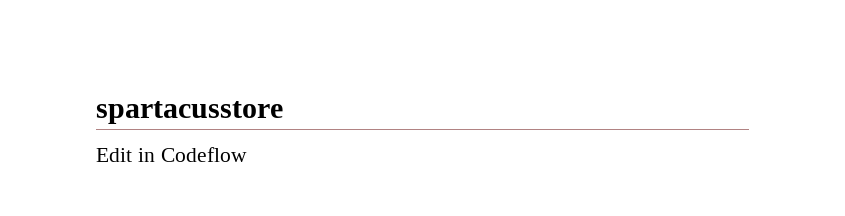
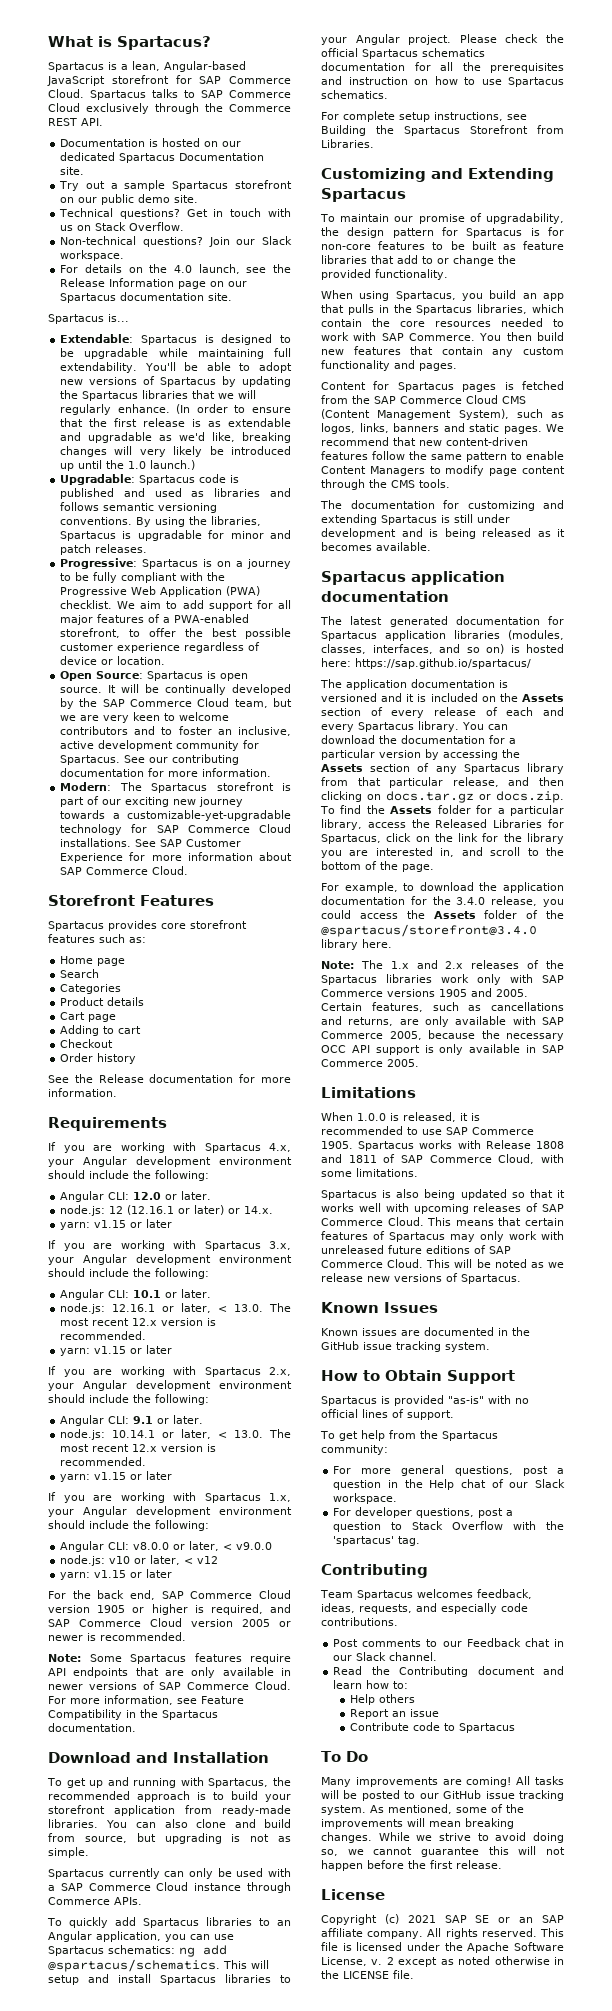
[96,101,283,124] [96,147,247,162] spartacusstore // Edit in Codeflow -> [48,36,211,50] [48,61,246,72] [47,75,291,86] [48,89,291,100] [48,103,291,114] [48,118,103,126] [60,138,242,147] [60,152,265,163] [60,167,85,175] [59,180,292,191] [60,194,199,205] [59,208,292,219] [60,222,185,231] [60,236,292,247] [60,250,125,261] [60,264,291,274] [60,278,248,289] [60,292,233,303] [48,314,129,324] [60,334,291,345] [60,348,291,359] [60,362,292,373] [60,376,291,387] [60,390,257,401] [60,404,292,415] [60,418,292,427] [60,432,291,443] [60,446,291,457] [60,460,196,471] [60,474,240,485] [60,488,291,499] [60,502,218,513] [60,516,262,527] [60,530,291,541] [60,544,148,555] [60,558,291,569] [60,572,226,583] [60,586,261,597] [60,600,291,611] [60,614,250,625] [60,628,291,639] [60,642,261,653] [60,656,166,665] [60,671,249,681] [60,684,291,695] [60,698,292,709] [60,712,230,723] [60,726,291,736] [60,740,260,751] [60,754,240,765] [60,768,272,777] [60,782,291,793] [60,796,244,807] [60,810,291,821] [60,824,291,835] [60,838,242,847] [60,852,292,863] [60,866,189,875] [48,895,214,906] [48,920,247,931] [48,934,146,943] [60,956,126,966] [60,969,100,978] [60,984,122,994] [60,997,145,1006] [60,1012,117,1022] [60,1025,142,1036] [60,1039,114,1048] [60,1053,137,1064] [48,1074,291,1083] [48,1088,117,1097] [48,1117,167,1131] [48,1142,291,1153] [48,1156,292,1167] [48,1170,209,1181] [60,1191,212,1202] [60,1205,274,1216] [60,1219,173,1230] [48,1240,291,1251] [48,1254,292,1265] [48,1268,209,1279] [60,1289,212,1300] [60,1303,292,1314] [60,1318,217,1326] [60,1331,147,1340] [60,1345,173,1356] [48,1366,291,1377] [48,1380,292,1391] [48,1394,209,1405] [60,1415,204,1426] [60,1429,292,1440] [60,1444,217,1452] [60,1457,147,1466] [60,1471,173,1482] [48,1492,291,1503] [48,1506,292,1517] [48,1520,209,1531] [60,1541,273,1552] [60,1555,219,1566] [60,1569,173,1580] [48,1590,291,1600] [48,1604,291,1615] [48,1618,291,1627] [48,1632,186,1641] [48,1653,291,1664] [48,1667,291,1678] [48,1681,291,1690] [48,1695,244,1705] [48,1709,218,1720] [48,1723,136,1732] [48,1752,269,1763] [47,1777,291,1788] [48,1791,291,1802] [48,1805,291,1816] [48,1819,291,1828] [48,1833,291,1844] [48,1847,89,1858] [48,1868,291,1879] [48,1882,291,1893] [48,1897,142,1905] [47,1917,291,1928] [48,1931,234,1942] [48,1945,227,1957] [48,1959,269,1972] [48,1974,291,1985] [321,34,564,45] [321,48,485,59] [321,62,564,73] [321,76,564,87] [321,90,388,99] [321,111,527,122] [321,125,564,136] [321,139,374,148] [321,168,554,182] [321,188,406,202] [320,213,564,224] [321,227,564,238] [321,241,564,250] [321,255,516,266] [321,269,448,280] [321,290,564,301] [321,304,564,315] [321,318,564,327] [321,332,564,341] [321,346,564,357] [321,360,457,371] [321,381,564,392] [321,395,526,404] [321,409,564,420] [321,423,564,434] [321,437,528,446] [321,451,564,462] [321,465,565,476] [321,479,450,490] [320,500,564,511] [321,514,510,525] [321,528,565,539] [321,542,431,551] [321,571,505,585] [321,591,449,602] [320,616,564,627] [321,630,564,641] [321,644,564,654] [321,658,531,669] [320,679,508,690] [321,693,564,702] [321,707,564,718] [321,721,508,732] [321,735,516,744] [321,749,520,760] [321,763,564,774] [321,777,564,788] [321,791,564,803] [320,805,564,816] [321,819,564,830] [321,833,564,844] [321,847,564,858] [321,861,434,872] [321,882,564,893] [321,896,564,907] [321,910,564,919] [321,924,537,937] [321,939,392,950] [321,960,564,969] [321,974,564,985] [321,988,528,997] [321,1002,564,1012] [321,1016,564,1027] [321,1030,564,1041] [321,1044,564,1055] [321,1059,419,1067] [321,1087,416,1098] [321,1112,480,1122] [321,1126,534,1135] [321,1140,564,1151] [321,1154,564,1164] [321,1168,418,1177] [321,1189,565,1200] [321,1203,564,1214] [321,1217,564,1226] [321,1231,564,1242] [321,1245,511,1254] [321,1259,564,1268] [321,1273,521,1284] [321,1302,438,1313] [321,1327,530,1336] [321,1341,490,1352] [321,1370,515,1384] [321,1395,529,1406] [321,1409,454,1420] [320,1430,498,1441] [321,1445,388,1455] [333,1465,564,1476] [333,1479,565,1490] [333,1493,398,1504] [333,1507,514,1518] [333,1521,564,1532] [333,1536,421,1546] [321,1564,428,1578] [320,1589,532,1600] [321,1603,528,1614] [321,1617,398,1626] [333,1638,564,1647] [333,1652,438,1661] [333,1666,564,1677] [333,1680,409,1689] [349,1694,415,1705] [349,1709,439,1719] [349,1722,515,1733] [321,1751,368,1762] [321,1776,564,1787] [321,1790,564,1801] [321,1804,524,1815] [321,1818,514,1829] [321,1832,564,1843] [321,1846,565,1857] [321,1860,502,1871] [321,1889,385,1900] [321,1914,564,1925] [321,1928,564,1939] [321,1942,564,1953] [321,1956,564,1967] [321,1970,414,1979] What is Spartacus? // Spartacus is a lean, Angular-based JavaScript storefront for SAP Commerce Cloud. Spartacus talks to SAP Commerce Cloud exclusively through the Commerce REST API. // Documentation is hosted on our dedicated Spartacus Documentation site. // Try out a sample Spartacus storefront on our public demo site. // Technical questions? Get in touch with us on Stack Overflow. // Non-technical questions? Join our Slack workspace. // For details on the 4.0 launch, see the Release Information page on our Spartacus documentation site. // Spartacus is... // Extendable: Spartacus is designed to be upgradable while maintaining full extendability. You'll be able to adopt new versions of Spartacus by updating the Spartacus libraries that we will regularly enhance. (In order to ensure that the first release is as extendable and upgradable as we'd like, breaking changes will very likely be introduced up until the 1.0 launch.) // Upgradable: Spartacus code is published and used as libraries and follows semantic versioning conventions. By using the libraries, Spartacus is upgradable for minor and patch releases. // Progressive: Spartacus is on a journey to be fully compliant with the Progressive Web Application (PWA) checklist. We aim to add support for all major features of a PWA-enabled storefront, to offer the best possible customer experience regardless of device or location. // Open Source: Spartacus is open source. It will be continually developed by the SAP Commerce Cloud team, but we are very keen to welcome contributors and to foster an inclusive, active development community for Spartacus. See our contributing documentation for more information. // Modern: The Spartacus storefront is part of our exciting new journey towards a customizable-yet-upgradable technology for SAP Commerce Cloud installations. See SAP Customer Experience for more information about SAP Commerce Cloud. // Storefront Features // Spartacus provides core storefront features such as: // Home page // Search // Categories // Product details // Cart page // Adding to cart // Checkout // Order history // See the Release documentation for more information. // Requirements // If you are working with Spartacus 4.x, your Angular development environment should include the following: // Angular CLI: 12.0 or later. // node.js: 12 (12.16.1 or later) or 14.x. // yarn: v1.15 or later // If you are working with Spartacus 3.x, your Angular development environment should include the following: // Angular CLI: 10.1 or later. // node.js: 12.16.1 or later, < 13.0. The most recent 12.x version is recommended. // yarn: v1.15 or later // If you are working with Spartacus 2.x, your Angular development environment should include the following: // Angular CLI: 9.1 or later. // node.js: 10.14.1 or later, < 13.0. The most recent 12.x version is recommended. // yarn: v1.15 or later // If you are working with Spartacus 1.x, your Angular development environment should include the following: // Angular CLI: v8.0.0 or later, < v9.0.0 // node.js: v10 or later, < v12 // yarn: v1.15 or later // For the back end, SAP Commerce Cloud version 1905 or higher is required, and SAP Commerce Cloud version 2005 or newer is recommended. // Note: Some Spartacus features require API endpoints that are only available in newer versions of SAP Commerce Cloud. For more information, see Feature Compatibility in the Spartacus documentation. // Download and Installation // To get up and running with Spartacus, the recommended approach is to build your storefront application from ready-made libraries. You can also clone and build from source, but upgrading is not as simple. // Spartacus currently can only be used with a SAP Commerce Cloud instance through Commerce APIs. // To quickly add Spartacus libraries to an Angular application, you can use Spartacus schematics: ng add @spartacus/schematics. This will setup and install Spartacus libraries to your Angular project. Please check the official Spartacus schematics documentation for all the prerequisites and instruction on how to use Spartacus schematics. // For complete setup instructions, see Building the Spartacus Storefront from Libraries. // Customizing and Extending Spartacus // To maintain our promise of upgradability, the design pattern for Spartacus is for non-core features to be built as feature libraries that add to or change the provided functionality. // When using Spartacus, you build an app that pulls in the Spartacus libraries, which contain the core resources needed to work with SAP Commerce. You then build new features that contain any custom functionality and pages. // Content for Spartacus pages is fetched from the SAP Commerce Cloud CMS (Content Management System), such as logos, links, banners and static pages. We recommend that new content-driven features follow the same pattern to enable Content Managers to modify page content through the CMS tools. // The documentation for customizing and extending Spartacus is still under development and is being released as it becomes available. // Spartacus application documentation // The latest generated documentation for Spartacus application libraries (modules, classes, interfaces, and so on) is hosted here: https://sap.github.io/spartacus/ // The application documentation is versioned and it is included on the Assets section of every release of each and every Spartacus library. You can download the documentation for a particular version by accessing the Assets section of any Spartacus library from that particular release, and then clicking on docs.tar.gz or docs.zip. To find the Assets folder for a particular library, access the Released Libraries for Spartacus, click on the link for the library you are interested in, and scroll to the bottom of the page. // For example, to download the application documentation for the 3.4.0 release, you could access the Assets folder of the @spartacus/storefront@3.4.0 library here. // Note: The 1.x and 2.x releases of the Spartacus libraries work only with SAP Commerce versions 1905 and 2005. Certain features, such as cancellations and returns, are only available with SAP Commerce 2005, because the necessary OCC API support is only available in SAP Commerce 2005. // Limitations // When 1.0.0 is released, it is recommended to use SAP Commerce 1905. Spartacus works with Release 1808 and 1811 of SAP Commerce Cloud, with some limitations. // Spartacus is also being updated so that it works well with upcoming releases of SAP Commerce Cloud. This means that certain features of Spartacus may only work with unreleased future editions of SAP Commerce Cloud. This will be noted as we release new versions of Spartacus. // Known Issues // Known issues are documented in the GitHub issue tracking system. // How to Obtain Support // Spartacus is provided "as-is" with no official lines of support. // To get help from the Spartacus community: // For more general questions, post a question in the Help chat of our Slack workspace. // For developer questions, post a question to Stack Overflow with the 'spartacus' tag. // Contributing // Team Spartacus welcomes feedback, ideas, requests, and especially code contributions. // Post comments to our Feedback chat in our Slack channel. // Read the Contributing document and learn how to: // Help others // Report an issue // Contribute code to Spartacus // To Do // Many improvements are coming! All tasks will be posted to our GitHub issue tracking system. As mentioned, some of the improvements will mean breaking changes. While we strive to avoid doing so, we cannot guarantee this will not happen before the first release. // License // Copyright (c) 2021 SAP SE or an SAP affiliate company. All rights reserved. This file is licensed under the Apache Software License, v. 2 except as noted otherwise in the LICENSE file.

